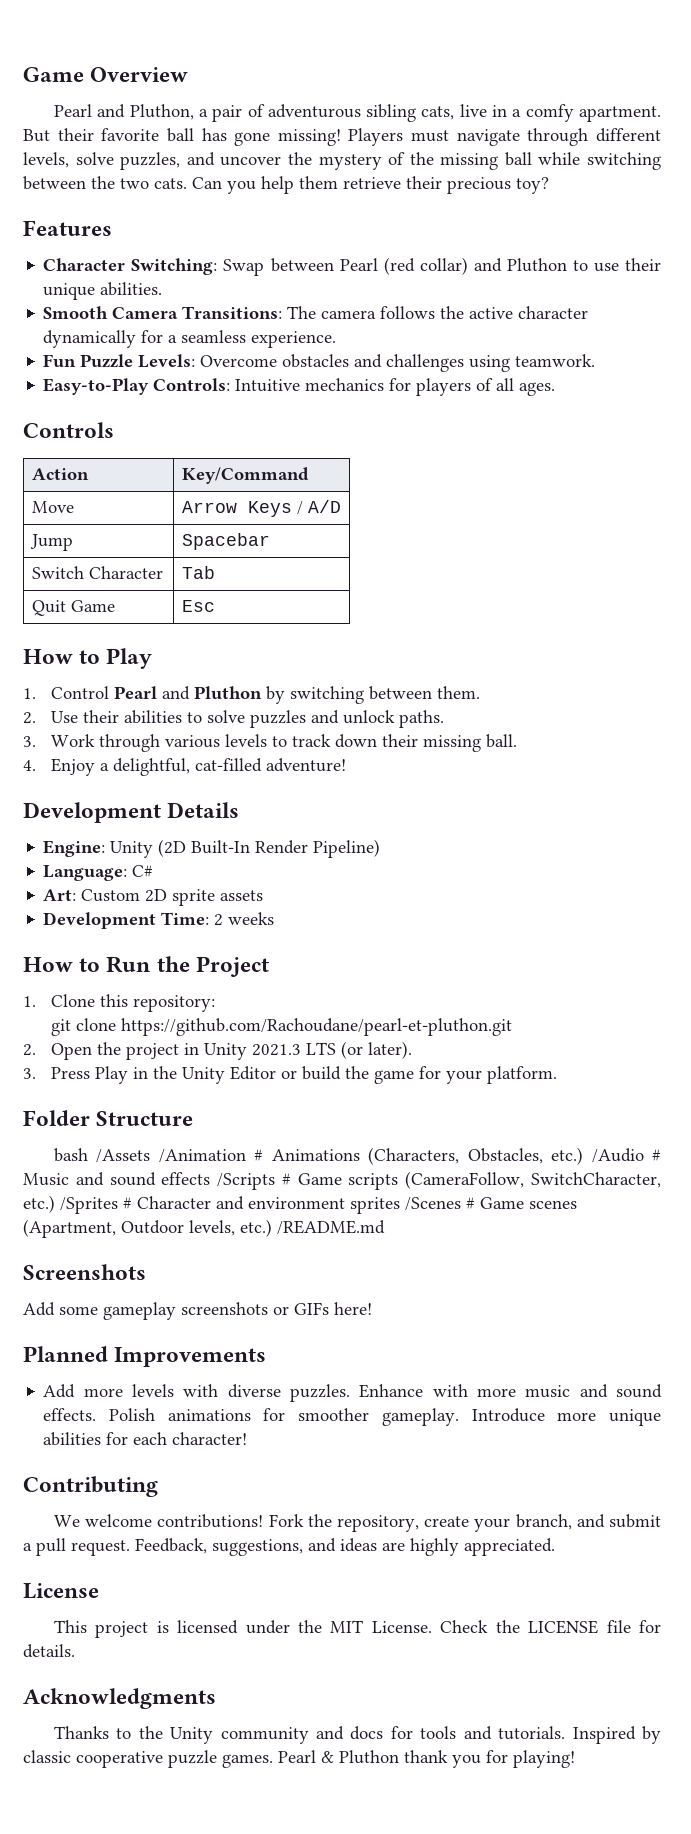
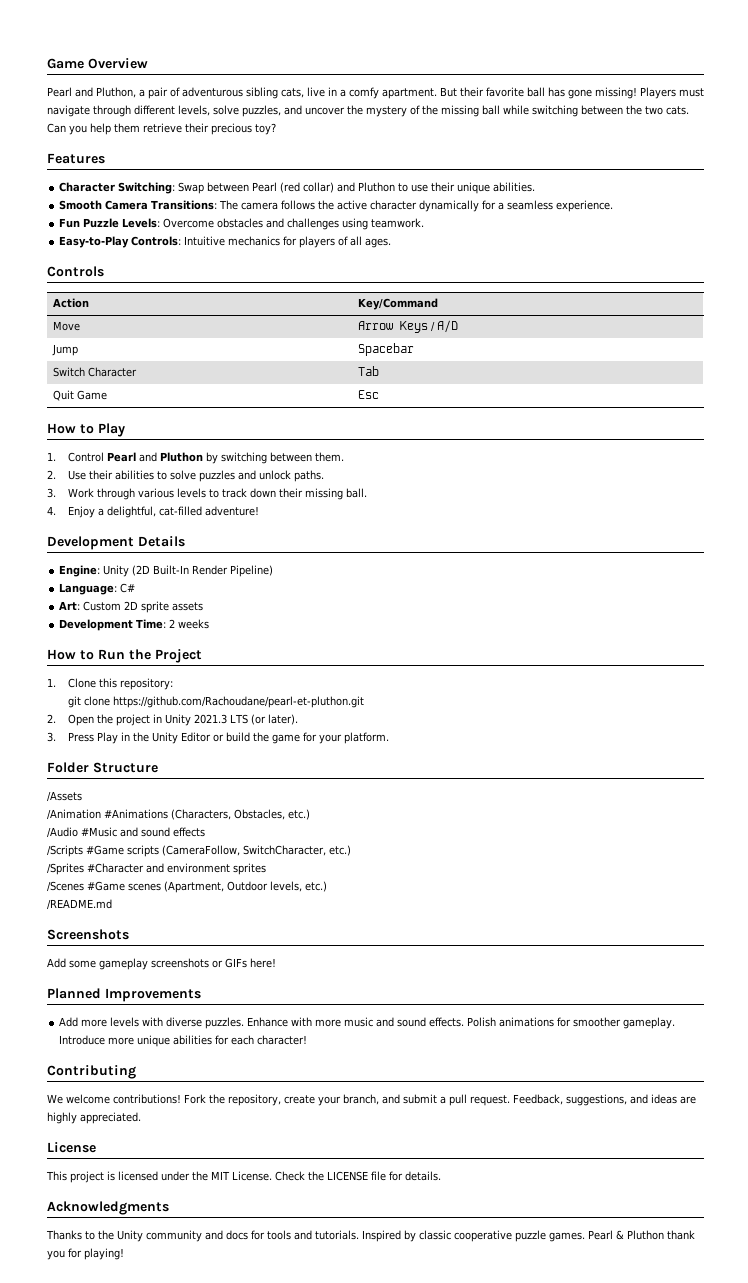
[53,1148,88,1162] bash -> (158, 767) none
[158,1149,360,1163] /Animation # Animations -> [47,809,168,820] // /Animation #Animations
[591,1148,662,1163] [23,1173,69,1186] /Audio # Music -> [47,827,117,838] // /Audio #Music
[217,1173,342,1190] /Scripts # Game -> [47,845,124,857] // /Scripts #Game
[60,1196,211,1214] /Sprites # Character -> [47,863,144,875] // /Sprites #Character
[405,1197,524,1211] /Scenes # Game -> [47,881,125,892] // /Scenes #Game
(272, 1228) none -> (327, 886) //

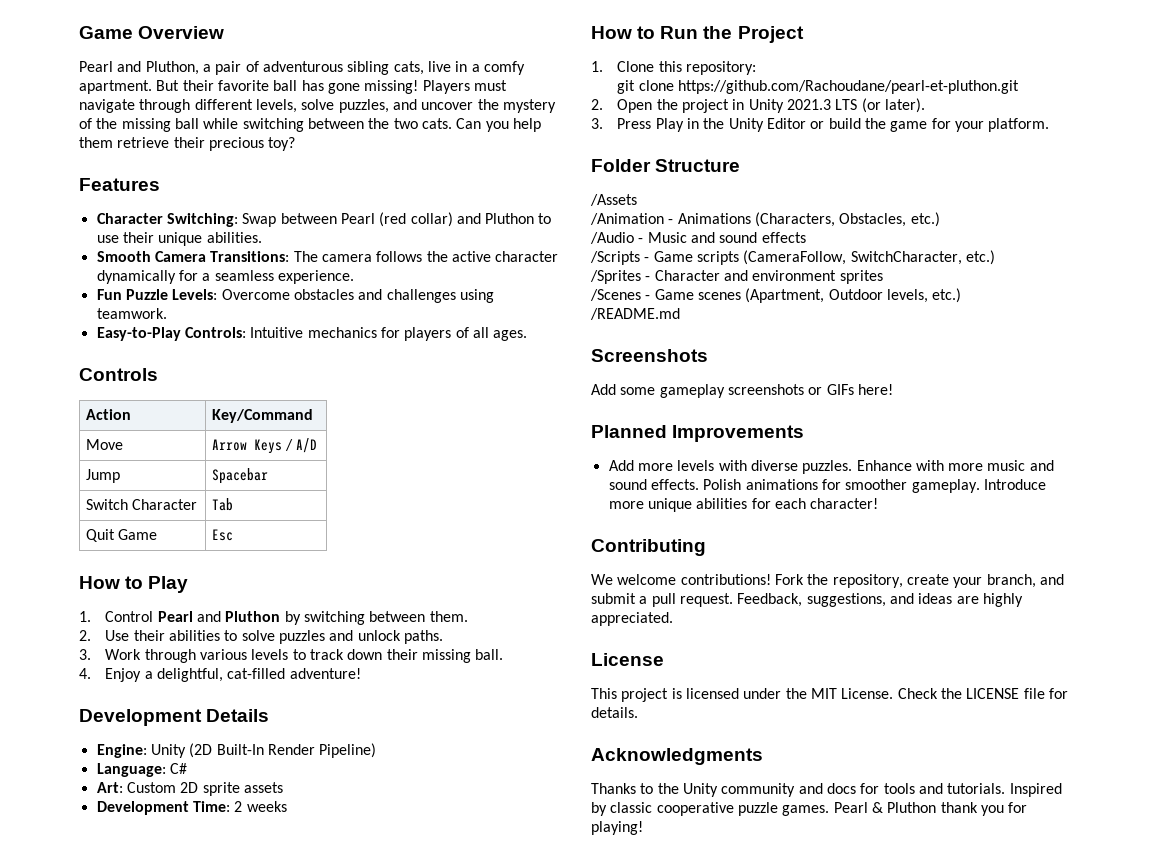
[104,809,168,819] #Animations -> [668,213,751,224] - Animations
[81,827,117,837] #Music -> [638,232,687,243] - Music
[86,845,124,855] #Game -> [644,251,693,262] - Game
[87,863,144,873] #Character -> [645,270,720,281] - Character
[87,881,125,891] #Game -> [645,289,694,300] - Game

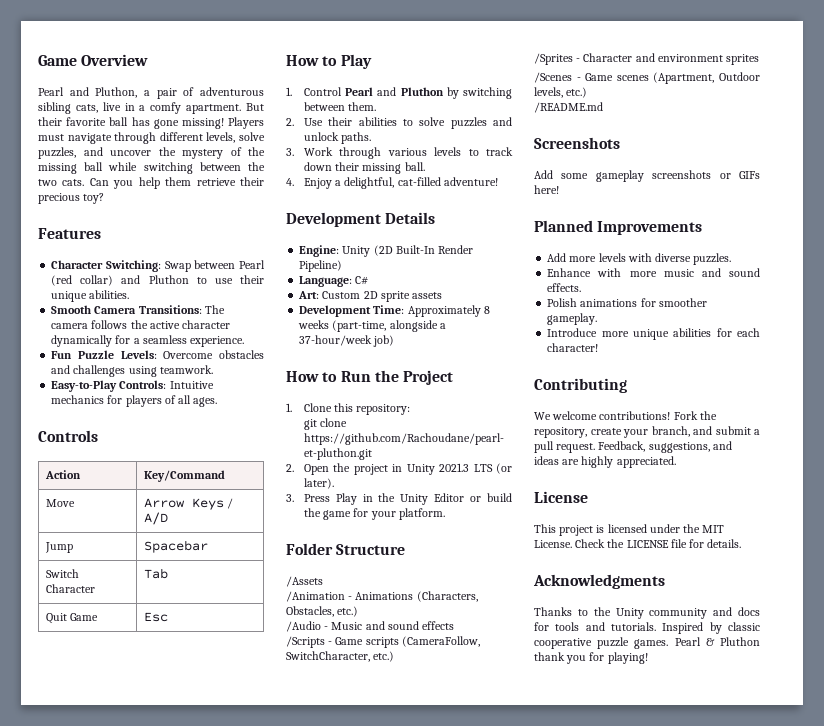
[234,801,243,812] 2 -> [407,305,490,317] Approximately 8
(287, 806) none -> [332,320,446,332] [299,335,395,347] (part-time, alongside a 37-hour/week job)
(853, 467) none -> (732, 259) //
(699, 484) none -> (582, 287) //
(980, 486) none -> (598, 319) //

